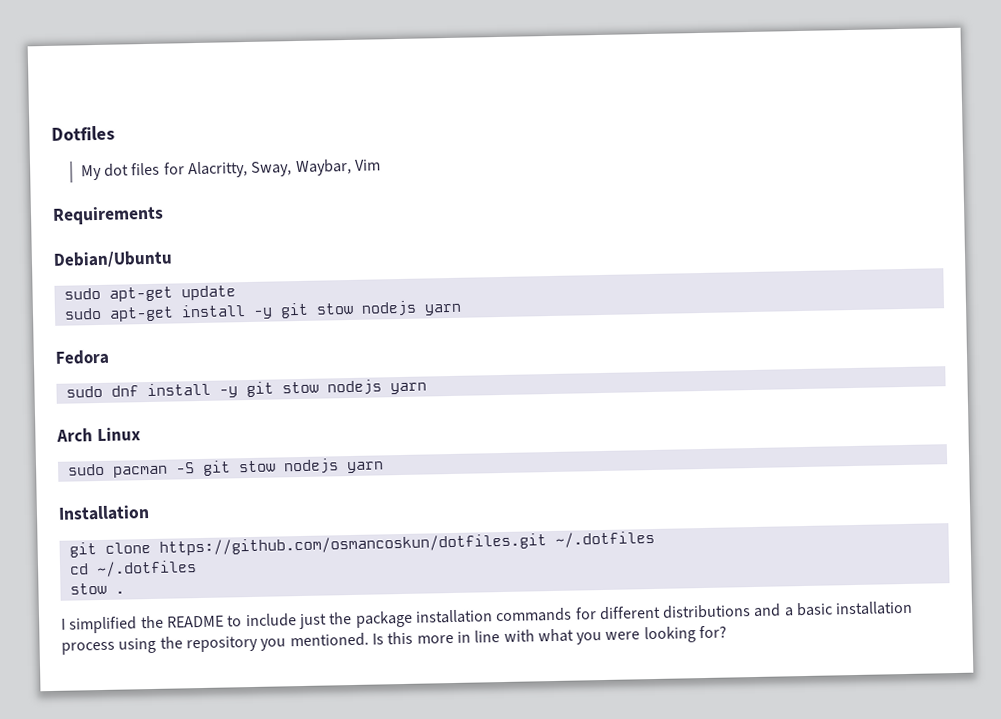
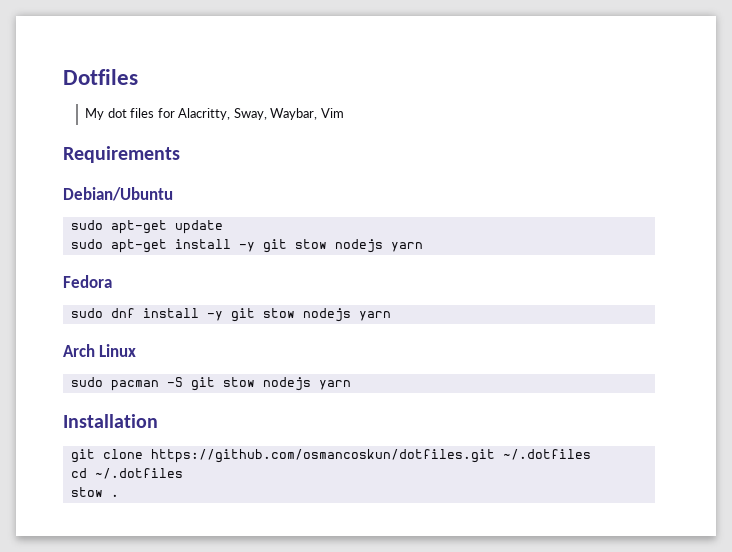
[61,600,914,634] [61,625,728,655] // I simplified the README to include just the package installation commands for different distributions and a basic installation process using the repository you mentioned. Is this more in line with what you were looking for? -> (119, 495) none

